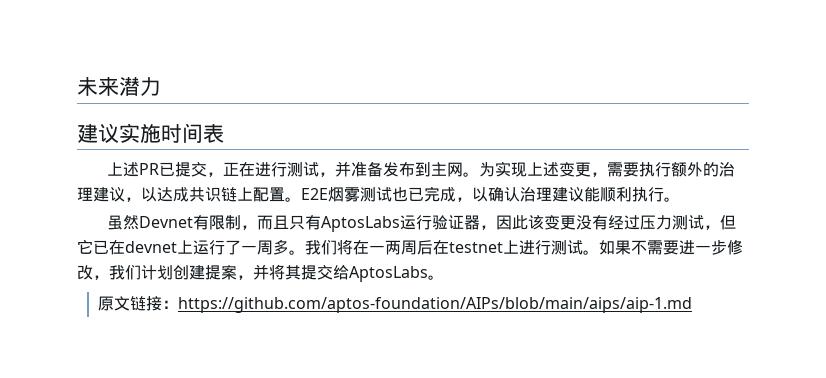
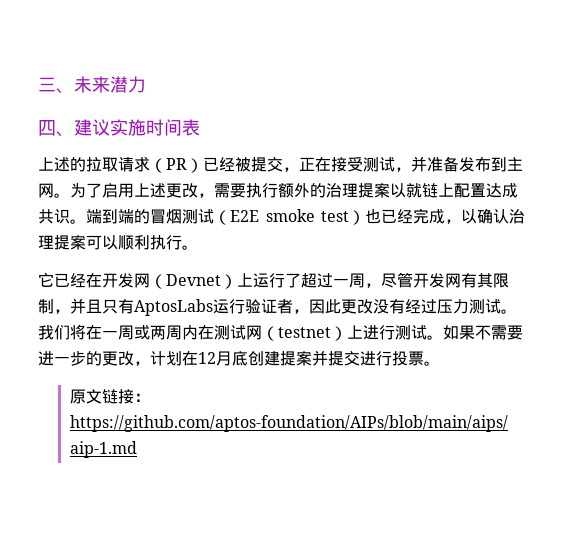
(77, 86) none -> [38,77,74,94] 三、
(161, 86) none -> [38,120,74,137] 四、
[138,162,175,176] PR已 -> [70,156,251,173] 的拉取请求（PR）已经被
[254,162,287,177] 进行 -> [331,157,363,172] 接受
[494,161,591,177] 实现上述变更 -> [86,183,198,198] 了启用上述更改
[93,187,424,202] 建议，以达成共识链上配置。E2E烟雾测试也已 -> [358,183,518,198] [38,209,413,225] 提案以就链上配置达成共识。端到端的冒烟测试（E2E smoke test）也已经
[552,187,600,202] 建议能 -> [54,235,118,250] 提案可以
[106,215,273,230] 虽然Devnet有限制，而 -> [38,272,509,289] [38,298,86,314] 它已经在开发网（Devnet）上运行了超过一周，尽管开发网有其限制，并
[463,215,576,230] 器，因此该变更 -> [277,299,373,314] 者，因此更改
[703,215,736,230] [77,239,503,255] ，但它已在devnet上运行了一周多。我们将在一两周后在testnet -> [501,309,517,314] [38,324,347,341] 。我们将在一周或两周内在测试网（testnet）
[727,239,743,255] [77,264,428,282] 修改，我们计划创建提案，并将其提交给AptosLabs -> [86,350,424,366] 的更改，计划在12月底创建提案并提交进行投票

